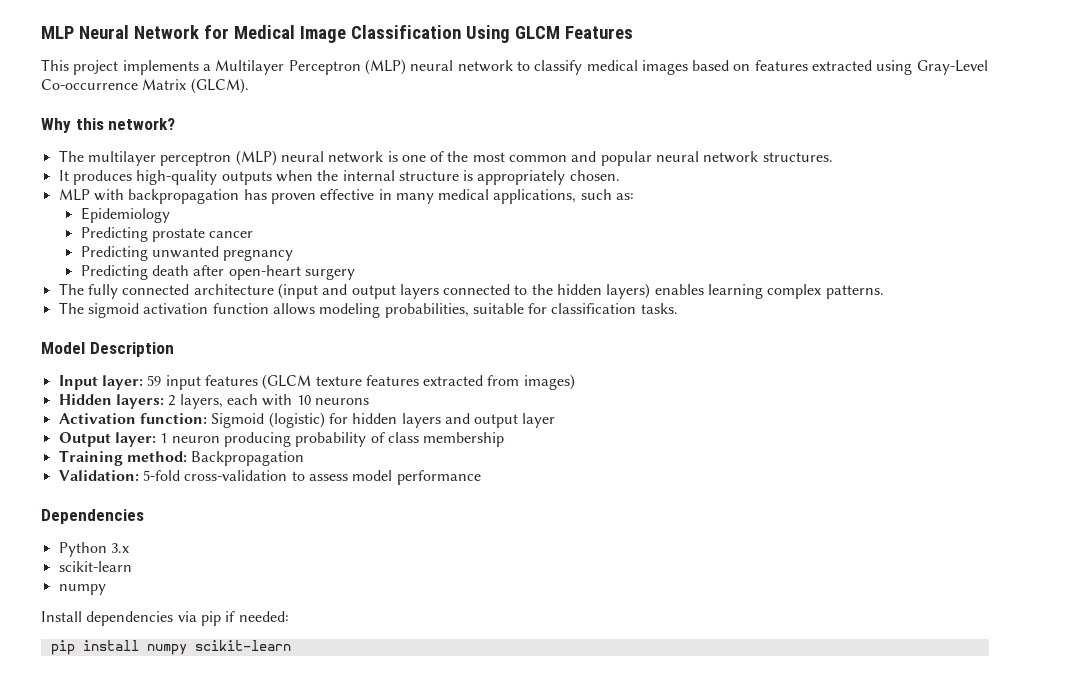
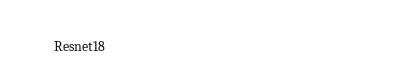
[41,25,633,43] [41,59,988,75] [41,78,249,94] [41,118,176,133] [58,150,833,166] [58,170,620,185] [58,189,635,204] [80,207,170,223] [80,227,254,242] [80,246,294,261] [80,265,355,280] [58,283,884,299] [58,302,678,318] [41,342,174,357] [58,374,575,390] [58,394,369,409] [58,412,556,428] [58,432,505,447] [58,450,305,466] [58,470,481,485] [41,509,144,524] [58,542,129,557] [58,561,132,572] [58,584,106,595] [41,611,289,626] [50,640,291,655] MLP Neural Network for Medical Image Classification Using GLCM Features // This project implements a Multilayer Perceptron (MLP) neural network to classify medical images based on features extracted using Gray-Level Co-occurrence Matrix (GLCM). // Why this network? // The multilayer perceptron (MLP) neural network is one of the most common and popular neural network structures. // It produces high-quality outputs when the internal structure is appropriately chosen. // MLP with backpropagation has proven effective in many medical applications, such as: // Epidemiology // Predicting prostate cancer // Predicting unwanted pregnancy // Predicting death after open-heart surgery // The fully connected architecture (input and output layers connected to the hidden layers) enables learning complex patterns. // The sigmoid activation function allows modeling probabilities, suitable for classification tasks. // Model Description // Input layer: 59 input features (GLCM texture features extracted from images) // Hidden layers: 2 layers, each with 10 neurons // Activation function: Sigmoid (logistic) for hidden layers and output layer // Output layer: 1 neuron producing probability of class membership // Training method: Backpropagation // Validation: 5-fold cross-validation to assess model performance // Dependencies // Python 3.x // scikit-learn // numpy // Install dependencies via pip if needed: // pip install numpy scikit-learn -> [54,41,105,51] Resnet18

